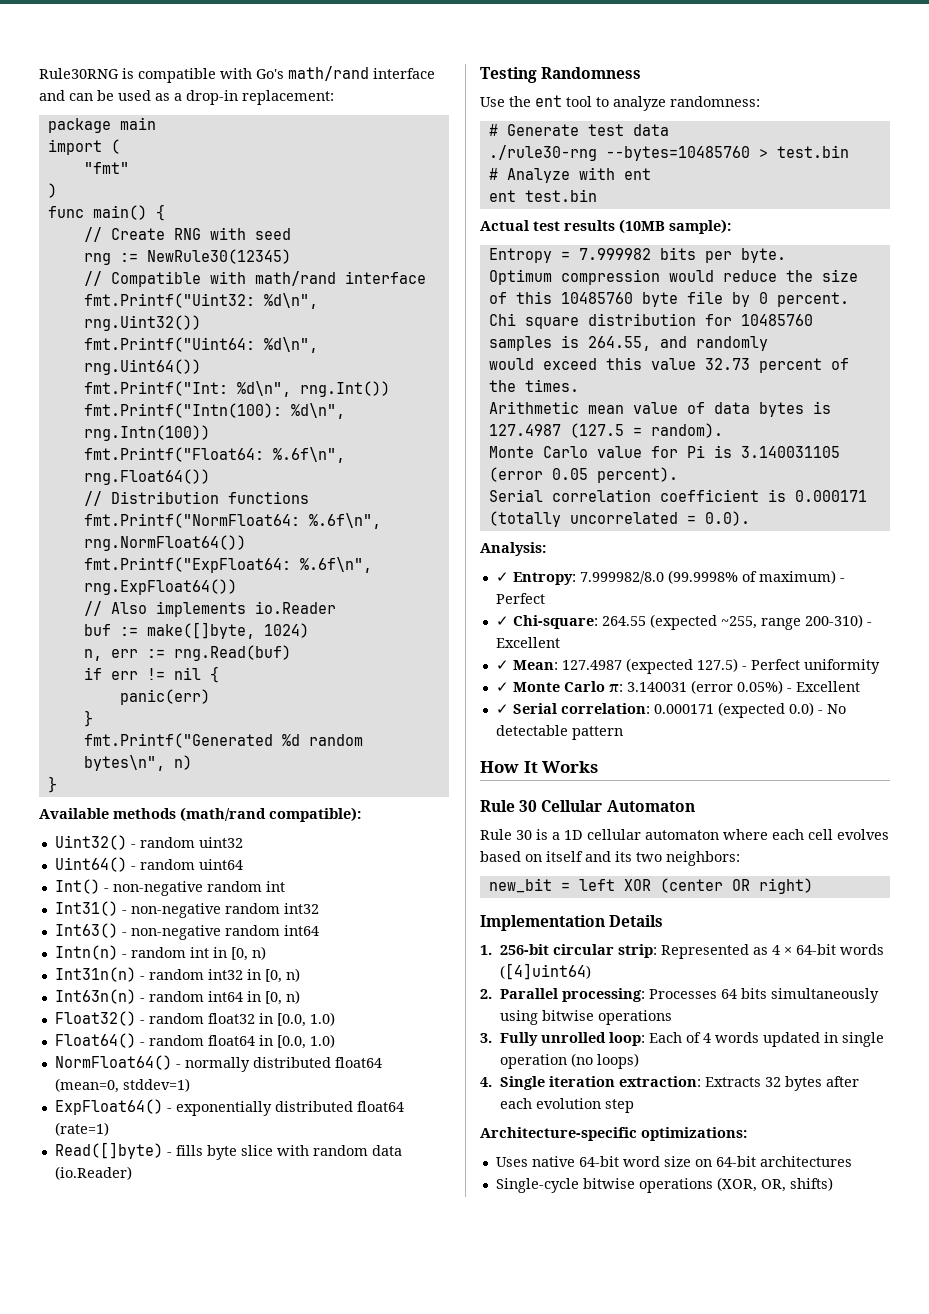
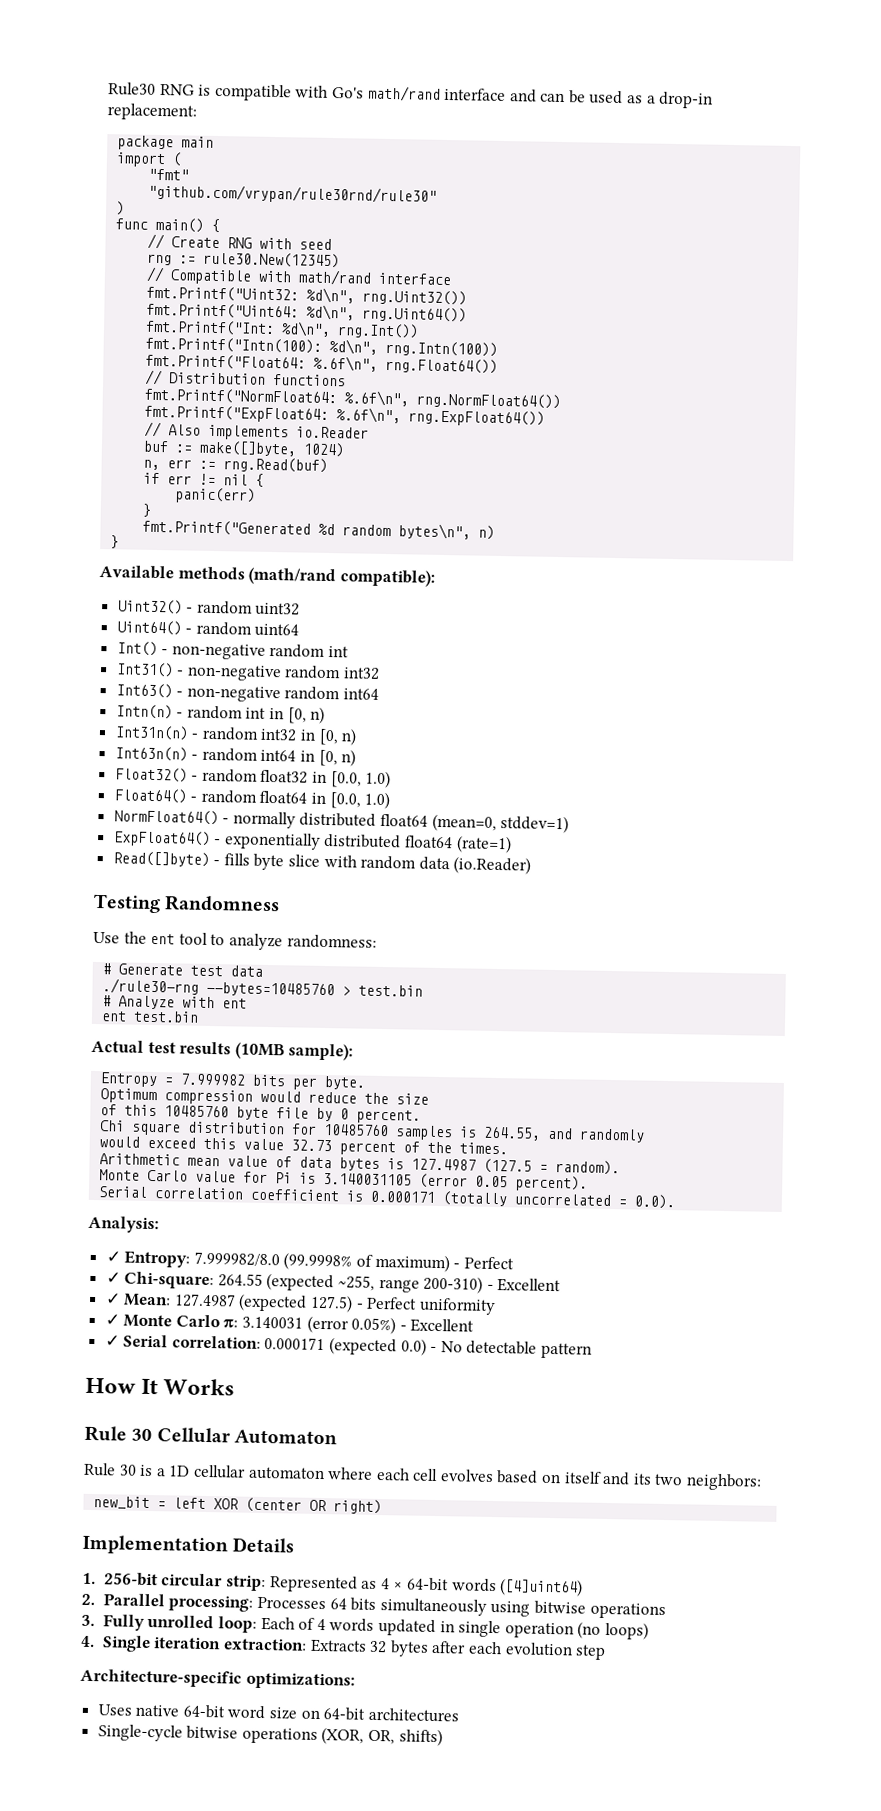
[39,68,119,79] Rule30RNG -> [108,82,195,96] Rule30 RNG
(129, 168) none -> [148,183,438,205] // "github.com/vrypan/rule30rnd/rule30"
[146,249,291,264] NewRule30(12345) -> [203,251,341,269] rule30.New(12345)

